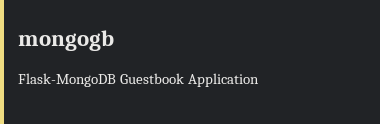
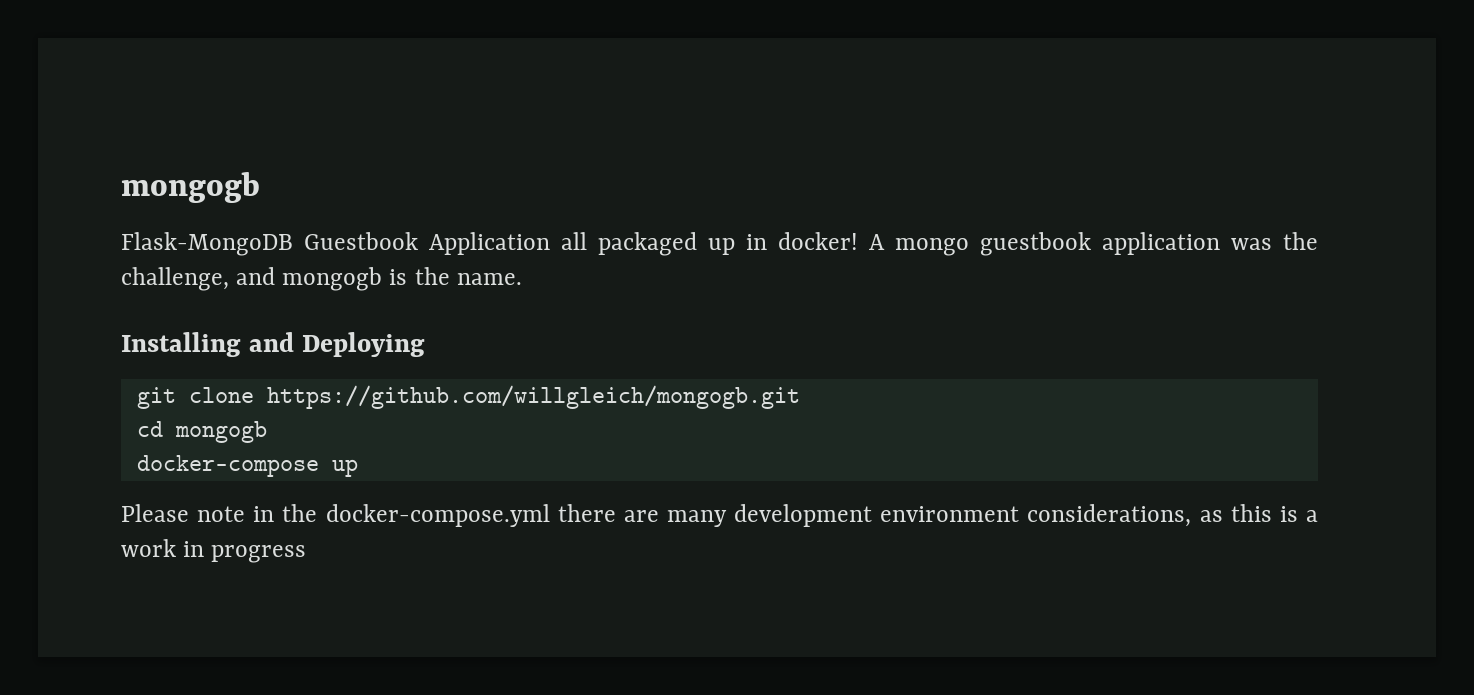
(259, 80) none -> [561,232,1318,256] [121,267,522,291] [121,332,425,357] [136,385,800,409] [136,421,267,443] [136,455,358,477] [121,504,1318,527] [121,539,307,563] all packaged up in docker! A mongo guestbook application was the challenge, and mongogb is the name. // Installing and Deploying // git clone https://github.com/willgleich/mongogb.git // cd mongogb // docker-compose up // Please note in the docker-compose.yml there are many development environment considerations, as this is a work in progress

